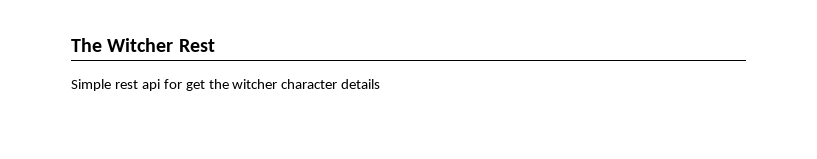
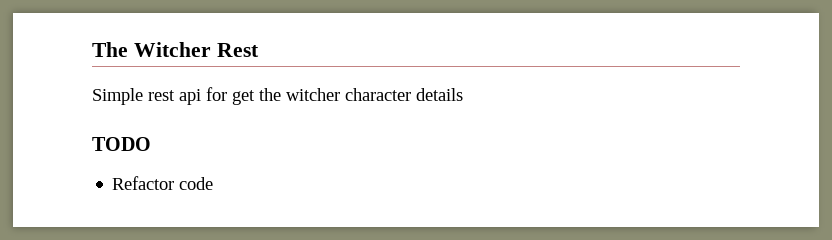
(381, 84) none -> [92,137,151,151] [112,176,214,190] // TODO // Refactor code

